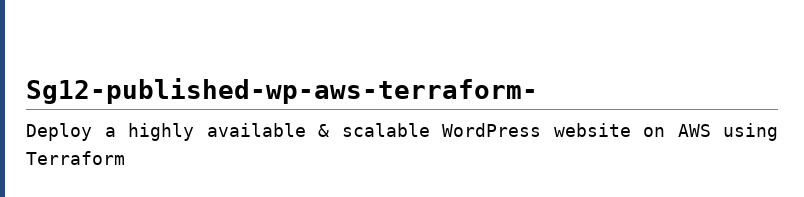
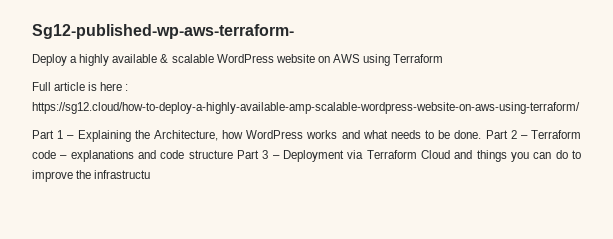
(125, 158) none -> [32,82,129,91] [32,102,580,114] [32,130,582,142] [32,150,581,162] [32,170,151,182] // Full article is here : https://sg12.cloud/how-to-deploy-a-highly-available-amp-scalable-wordpress-website-on-aws-using-terraform/ // Part 1 – Explaining the Architecture, how WordPress works and what needs to be done. Part 2 – Terraform code – explanations and code structure Part 3 – Deployment via Terraform Cloud and things you can do to improve the infrastructu

